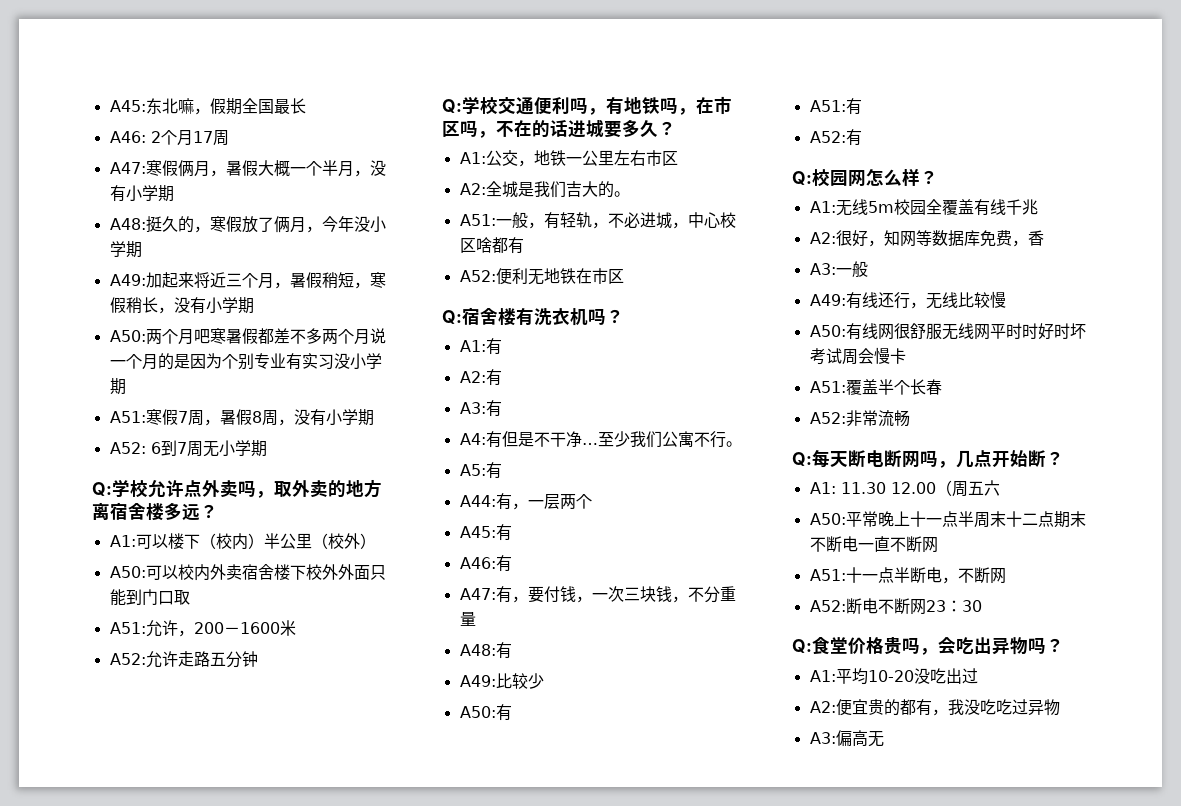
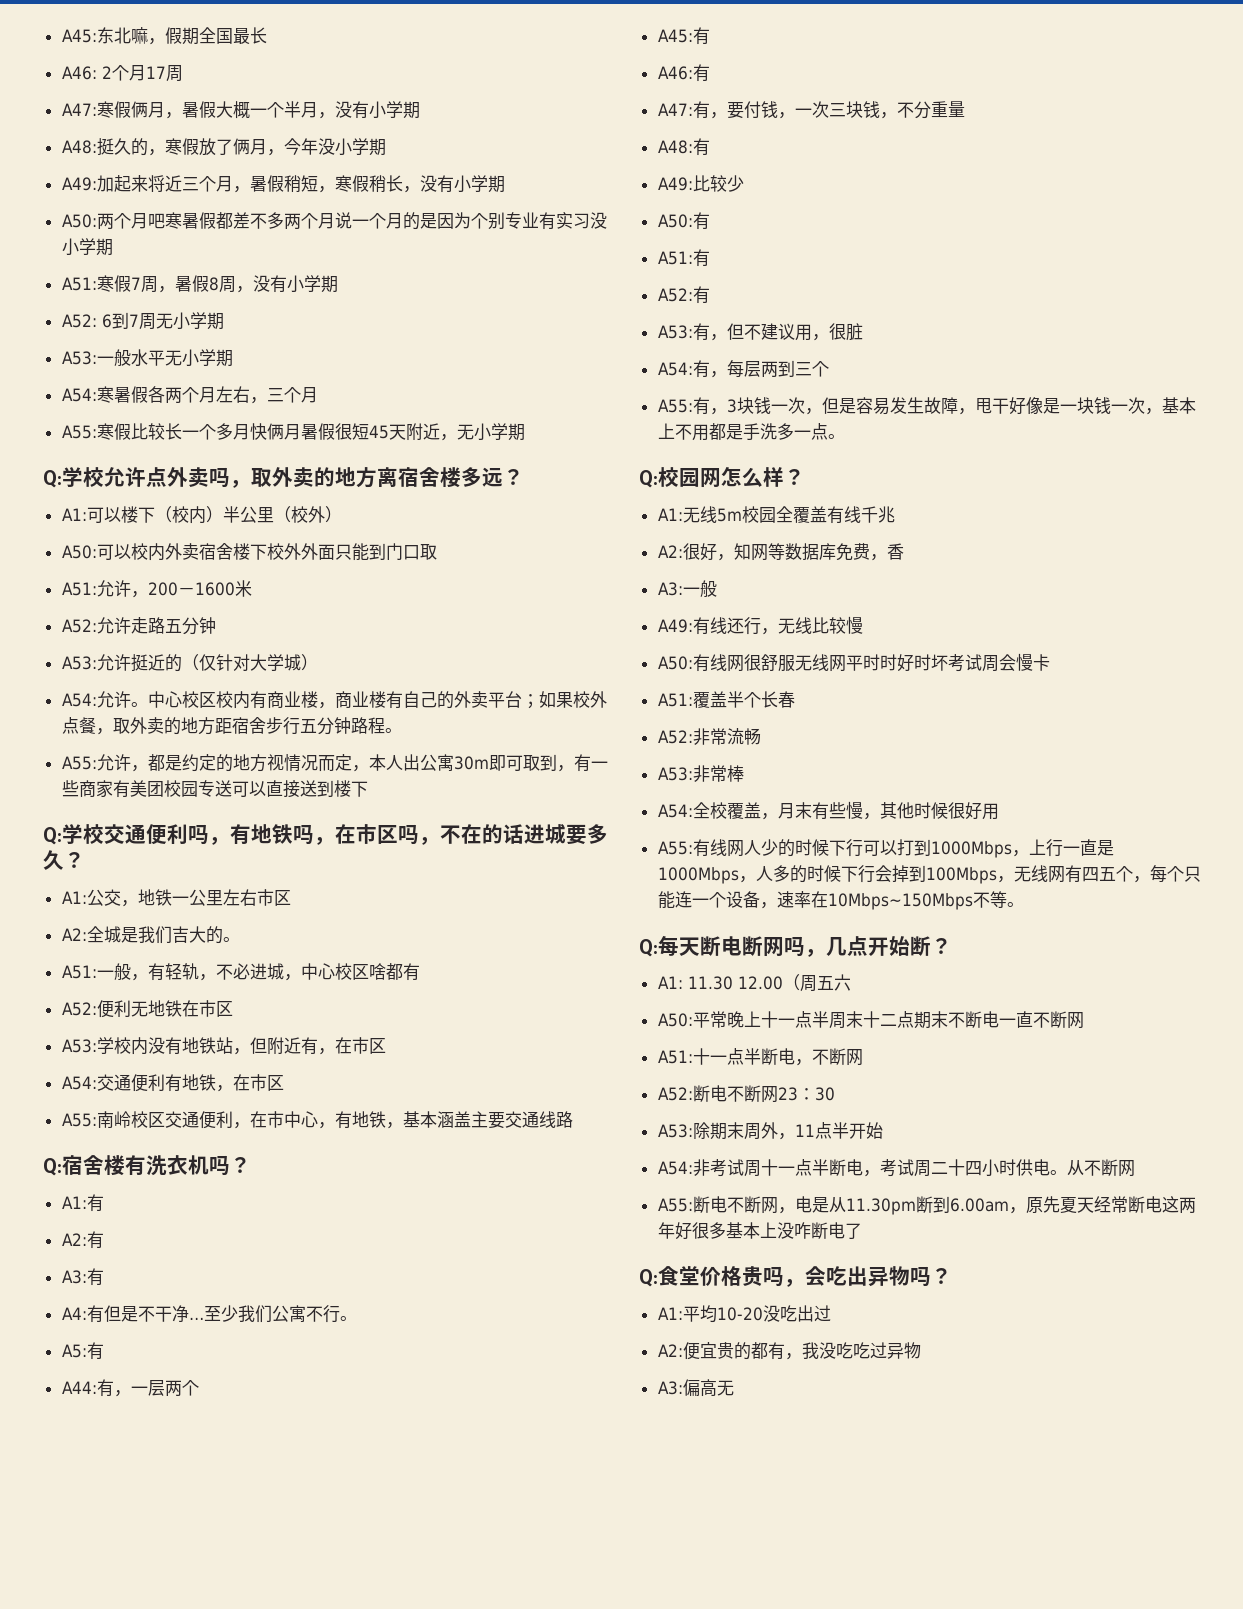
(267, 448) none -> [61,349,233,367] [61,386,318,404] [61,423,525,441] // A53:一般水平无小学期 // A54:寒暑假各两个月左右，三个月 // A55:寒假比较长一个多月快俩月暑假很短45天附近，无小学期
(258, 659) none -> [61,654,318,672] [61,691,607,709] [61,717,402,735] [61,754,608,772] [61,780,368,798] // A53:允许挺近的（仅针对大学城） // A54:允许。中心校区校内有商业楼，商业楼有自己的外卖平台；如果校外点餐，取外卖的地方距宿舍步行五分钟路程。 // A55:允许，都是约定的地方视情况而定，本人出公寓30m即可取到，有一些商家有美团校园专送可以直接送到楼下
(624, 276) none -> [61,1037,386,1055] [61,1074,284,1092] [61,1111,573,1129] // A53:学校内没有地铁站，但附近有，在市区 // A54:交通便利有地铁，在市区 // A55:南岭校区交通便利，在市中心，有地铁，基本涵盖主要交通线路
(862, 137) none -> [657,323,863,341] [657,360,829,378] [657,397,1196,415] [657,423,845,441] // A53:有，但不建议用，很脏 // A54:有，每层两到三个 // A55:有，3块钱一次，但是容易发生故障，甩干好像是一块钱一次，基本上不用都是手洗多一点。
(910, 418) none -> [657,765,744,782] [657,801,999,820] [657,839,1114,858] [657,865,1201,884] [657,891,1024,910] // A53:非常棒 // A54:全校覆盖，月末有些慢，其他时候很好用 // A55:有线网人少的时候下行可以打到1000Mbps，上行一直是1000Mbps，人多的时候下行会掉到100Mbps，无线网有四五个，每个只能连一个设备，速率在10Mbps~150Mbps不等。
(982, 606) none -> [657,1122,883,1140] [657,1159,1135,1177] [657,1196,1196,1215] [657,1222,862,1240] // A53:除期末周外，11点半开始 // A54:非考试周十一点半断电，考试周二十四小时供电。从不断网 // A55:断电不断网，电是从11.30pm断到6.00am，原先夏天经常断电这两年好很多基本上没咋断电了

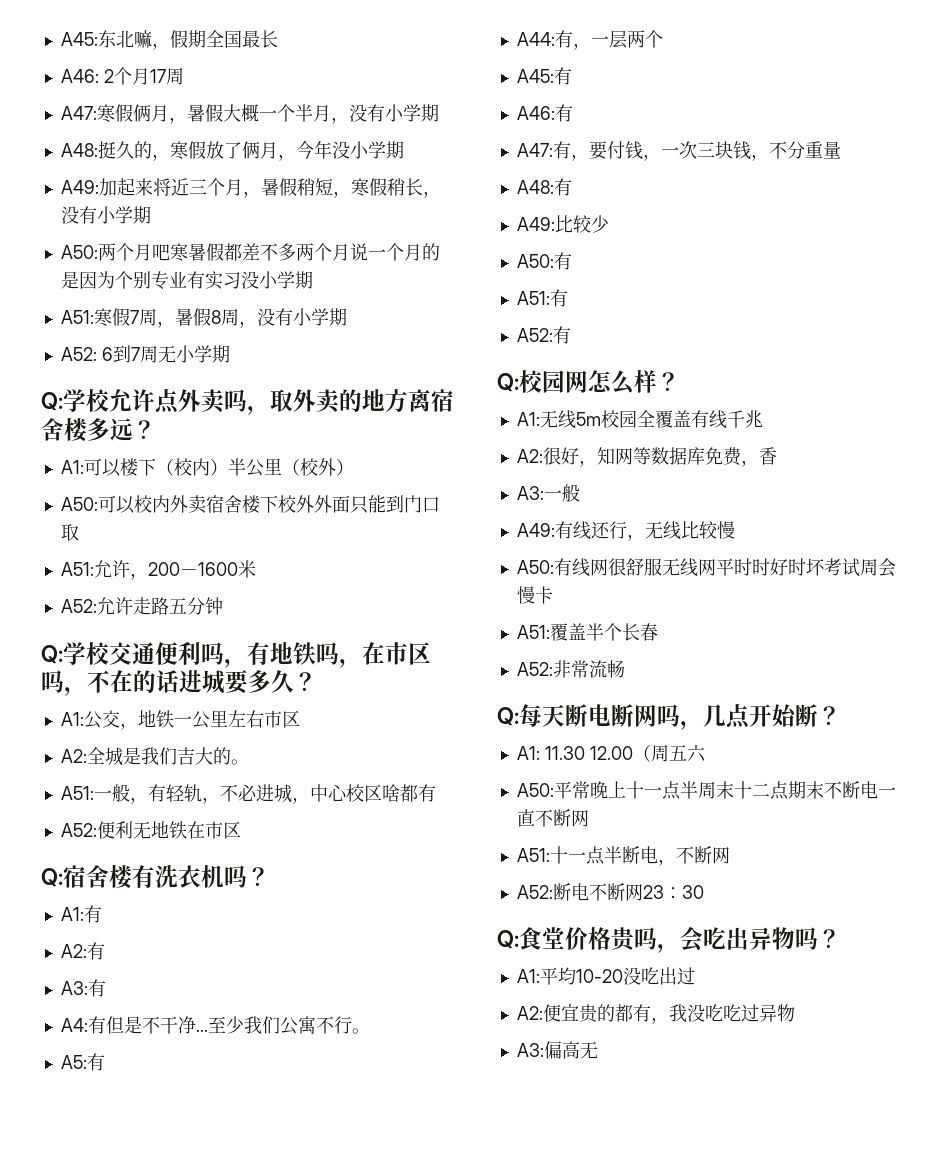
[61,349,233,367] [61,386,318,404] [61,423,525,441] // A53:一般水平无小学期 // A54:寒暑假各两个月左右，三个月 // A55:寒假比较长一个多月快俩月暑假很短45天附近，无小学期 -> (230, 354) none
[61,654,318,672] [61,691,607,709] [61,717,402,735] [61,754,608,772] [61,780,368,798] // A53:允许挺近的（仅针对大学城） // A54:允许。中心校区校内有商业楼，商业楼有自己的外卖平台；如果校外点餐，取外卖的地方距宿舍步行五分钟路程。 // A55:允许，都是约定的地方视情况而定，本人出公寓30m即可取到，有一些商家有美团校园专送可以直接送到楼下 -> (223, 606) none
[61,1037,386,1055] [61,1074,284,1092] [61,1111,573,1129] // A53:学校内没有地铁站，但附近有，在市区 // A54:交通便利有地铁，在市区 // A55:南岭校区交通便利，在市中心，有地铁，基本涵盖主要交通线路 -> (241, 830) none
[657,323,863,341] [657,360,829,378] [657,397,1196,415] [657,423,845,441] // A53:有，但不建议用，很脏 // A54:有，每层两到三个 // A55:有，3块钱一次，但是容易发生故障，甩干好像是一块钱一次，基本上不用都是手洗多一点。 -> (571, 335) none
[657,765,744,782] [657,801,999,820] [657,839,1114,858] [657,865,1201,884] [657,891,1024,910] // A53:非常棒 // A54:全校覆盖，月末有些慢，其他时候很好用 // A55:有线网人少的时候下行可以打到1000Mbps，上行一直是1000Mbps，人多的时候下行会掉到100Mbps，无线网有四五个，每个只能连一个设备，速率在10Mbps~150Mbps不等。 -> (625, 669) none
[657,1122,883,1140] [657,1159,1135,1177] [657,1196,1196,1215] [657,1222,862,1240] // A53:除期末周外，11点半开始 // A54:非考试周十一点半断电，考试周二十四小时供电。从不断网 // A55:断电不断网，电是从11.30pm断到6.00am，原先夏天经常断电这两年好很多基本上没咋断电了 -> (704, 892) none

